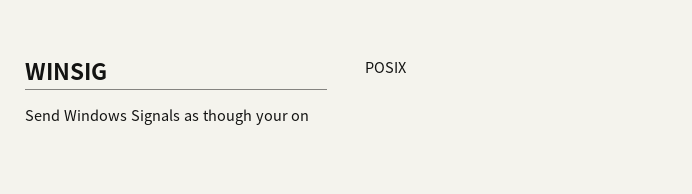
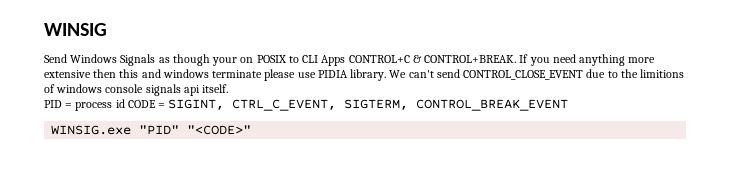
(407, 67) none -> [288,54,656,66] [44,69,685,81] [44,84,229,96] [44,99,569,111] [51,125,252,135] to CLI Apps CONTROL+C & CONTROL+BREAK. If you need anything more extensive then this and windows terminate please use PIDIA library. We can't send CONTROL_CLOSE_EVENT due to the limitions of windows console signals api itself. // PID = process id CODE = SIGINT, CTRL_C_EVENT, SIGTERM, CONTROL_BREAK_EVENT // WINSIG.exe "PID" "<CODE>"

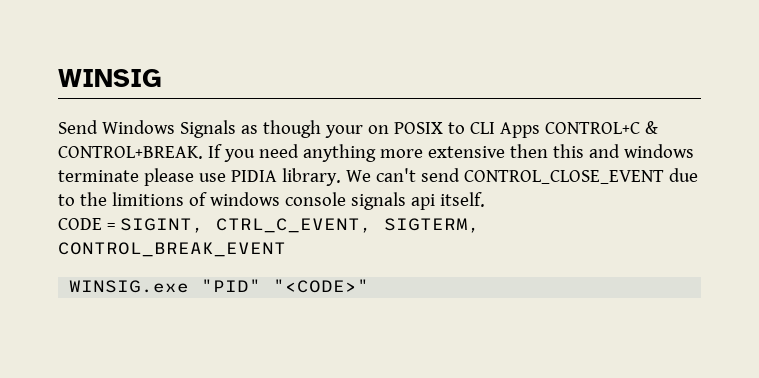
[44,99,125,111] PID = process id -> (485, 199) none

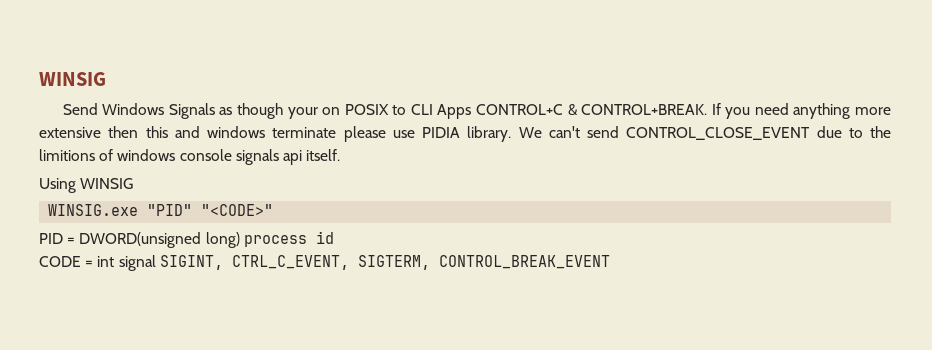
(485, 199) none -> [39,178,134,193] [48,204,274,216] [39,231,334,248] // Using WINSIG // WINSIG.exe "PID" "<CODE>" // PID = DWORD(unsigned long) process id
(115, 226) none -> [97,255,156,271] int signal
[69,279,370,293] // WINSIG.exe "PID" "<CODE>" -> (610, 262) none

